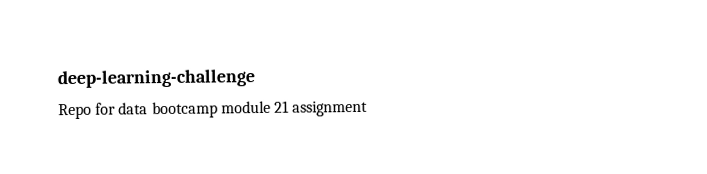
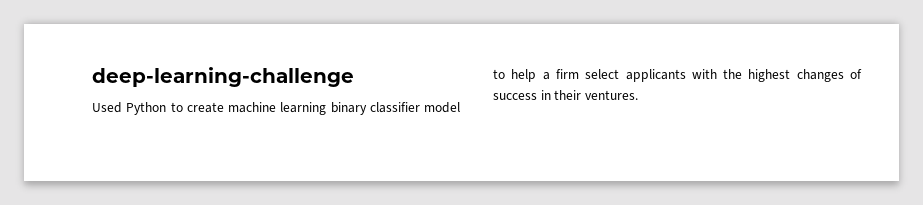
[58,100,369,120] Repo for data bootcamp module 21 assignment -> [92,102,460,115] [493,69,862,82] [493,90,638,100] Used Python to create machine learning binary classifier model to help a firm select applicants with the highest changes of success in their ventures.

